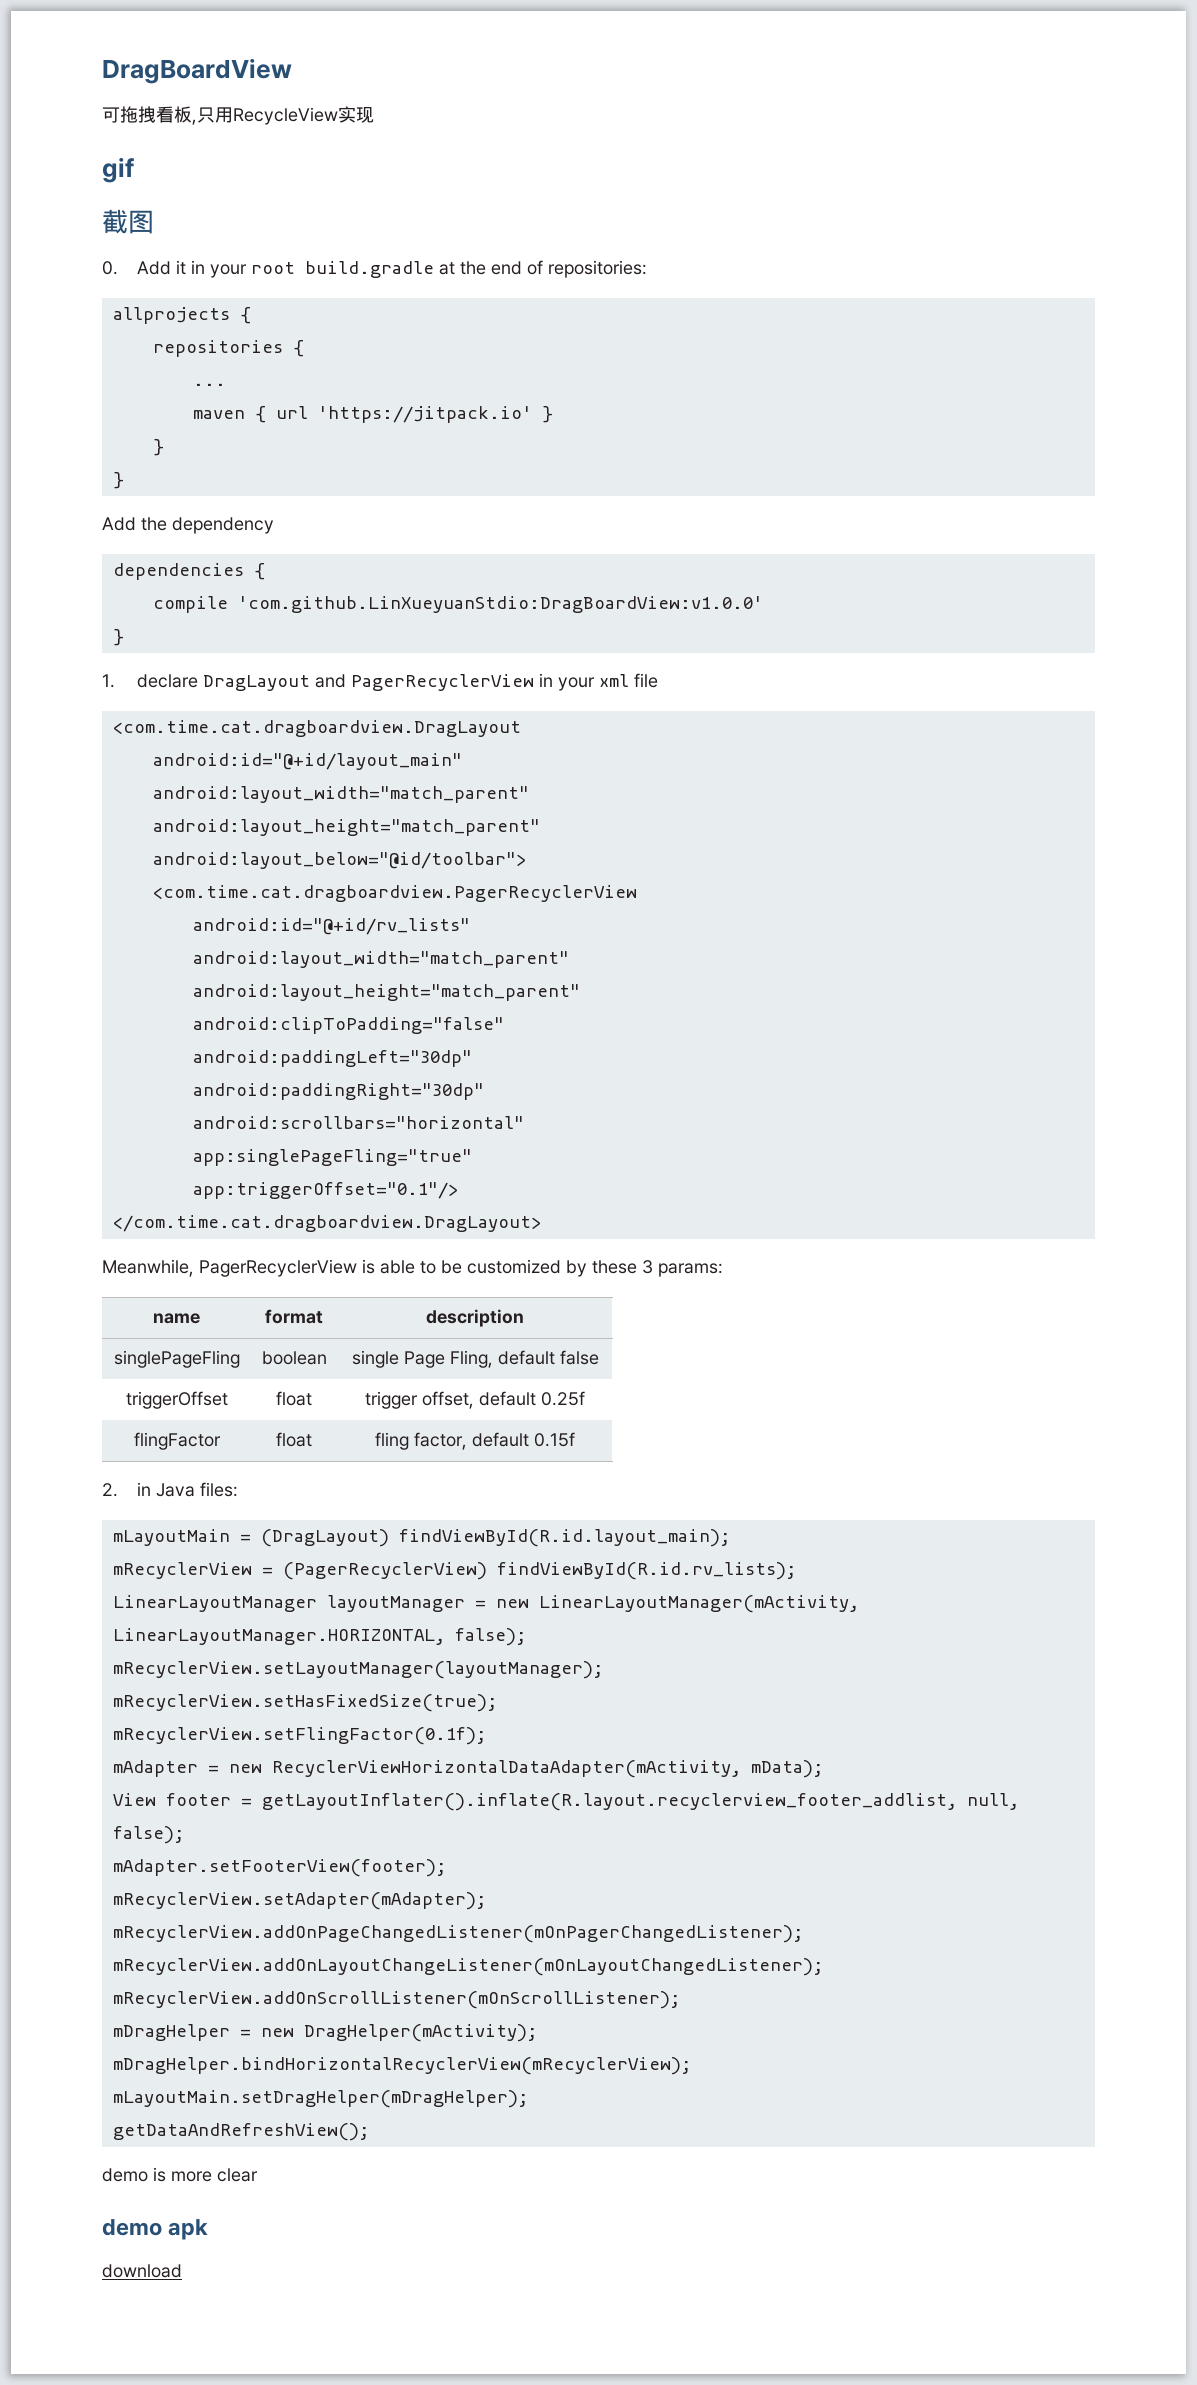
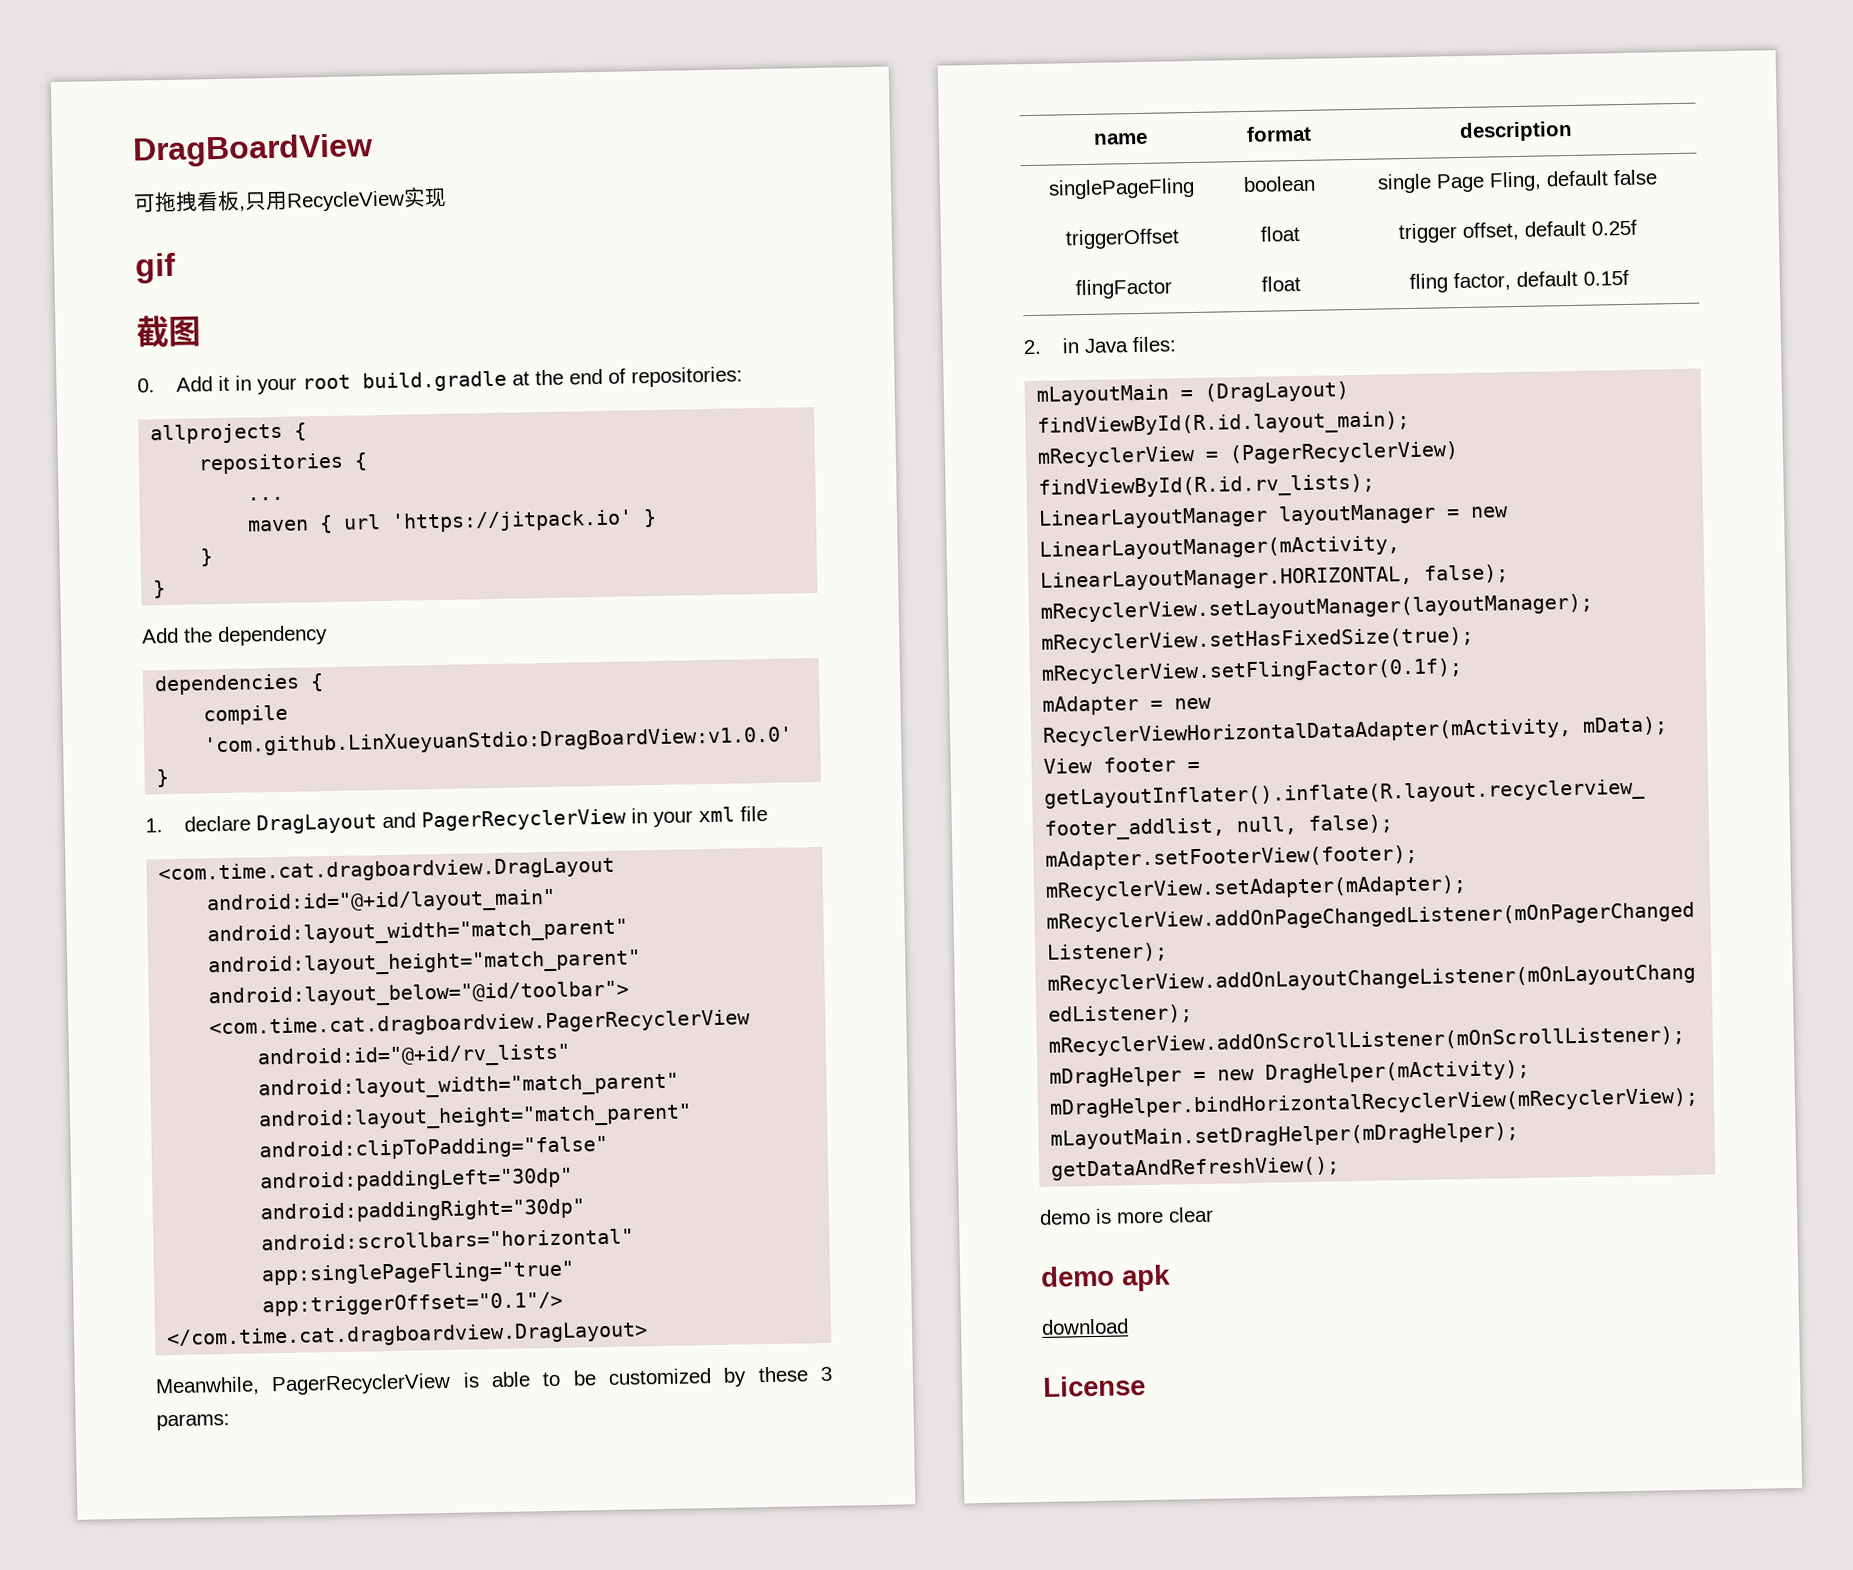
(182, 2271) none -> [1042,1375,1146,1397] // License

